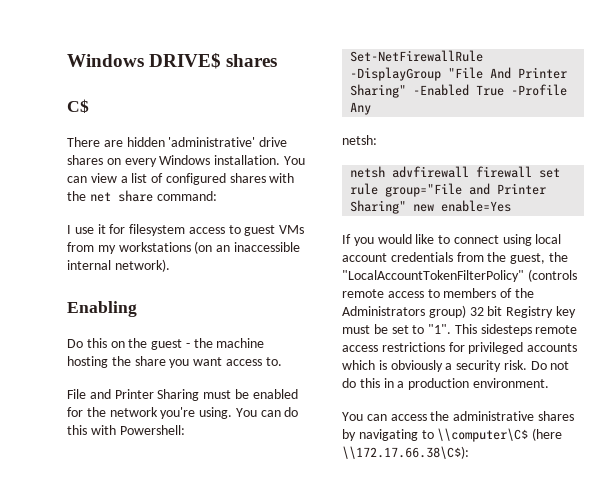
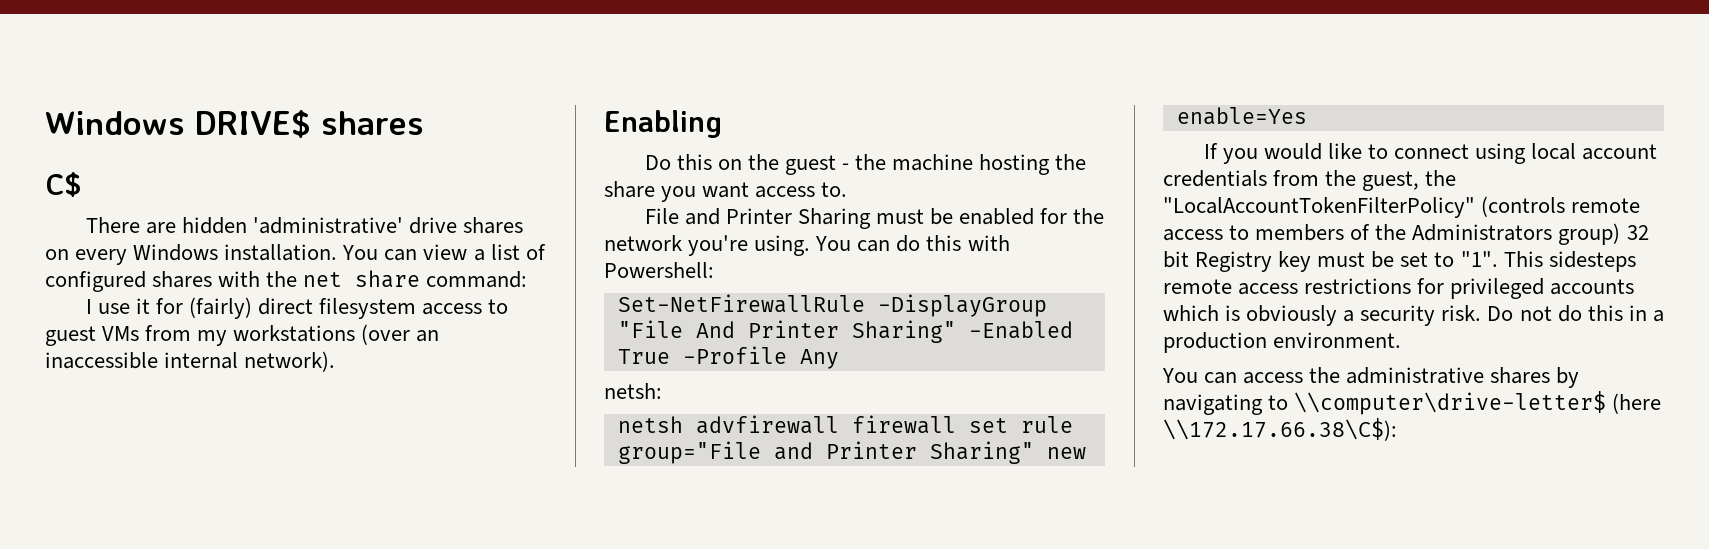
(126, 229) none -> [189,297,314,319] (fairly) direct
[194,241,213,254] (on -> [361,324,411,345] (over
[437,428,529,442] \\computer\C$ -> [1294,391,1607,415] \\computer\drive-letter$

